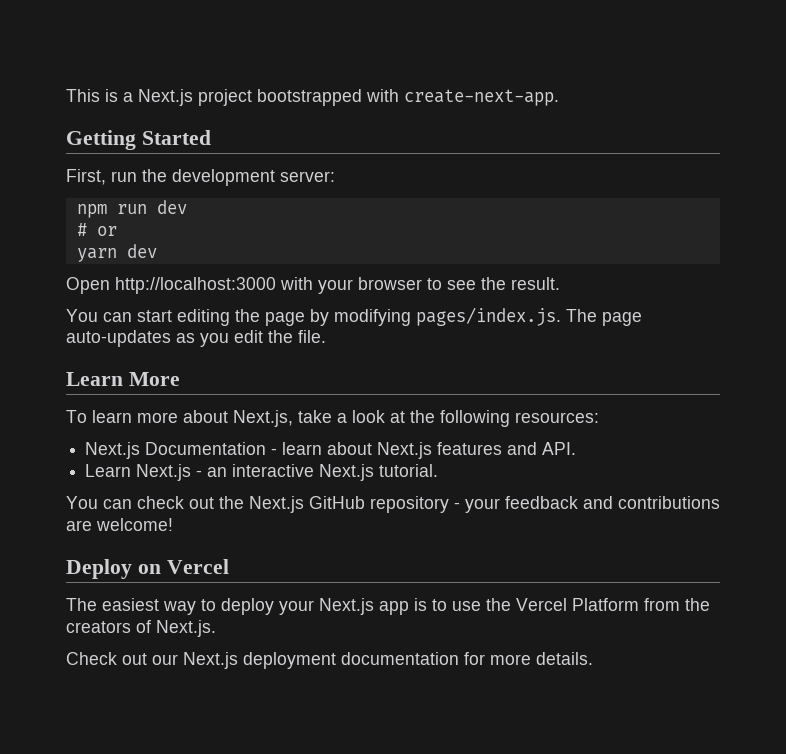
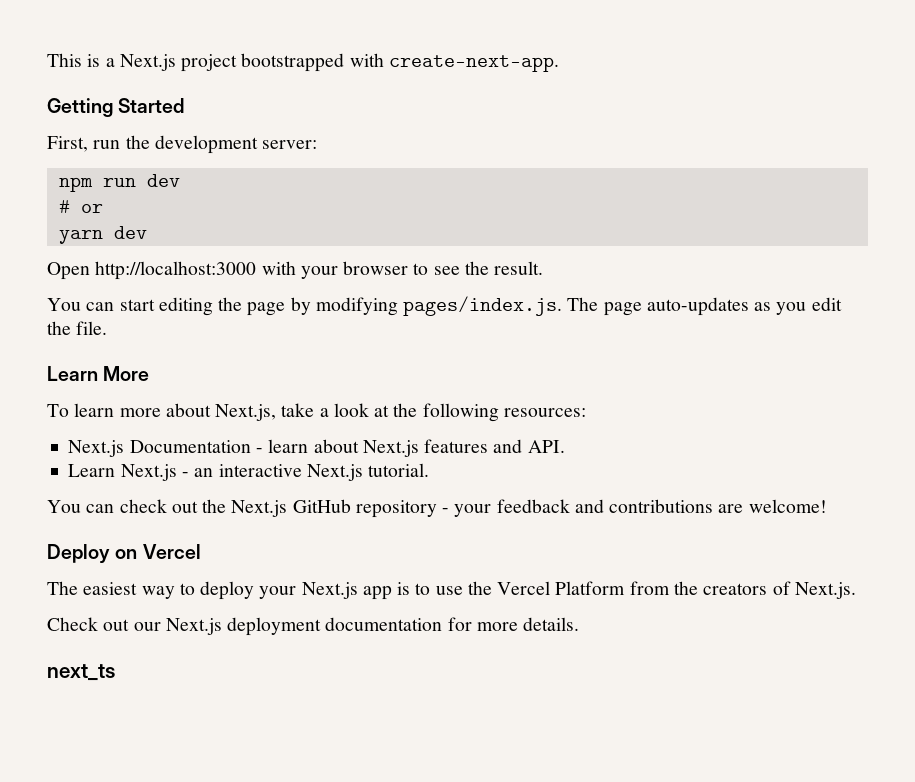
(593, 658) none -> [47,664,115,681] // next_ts

